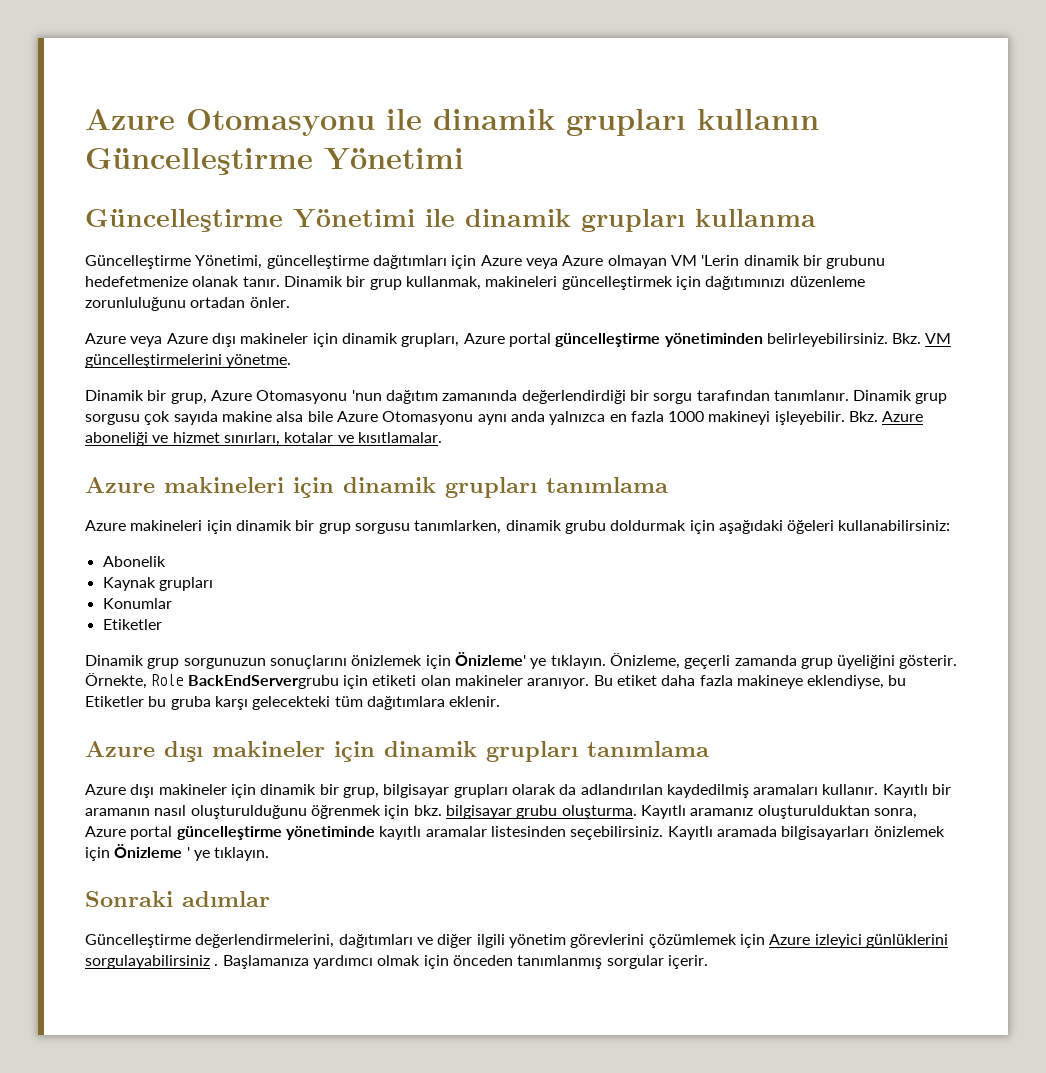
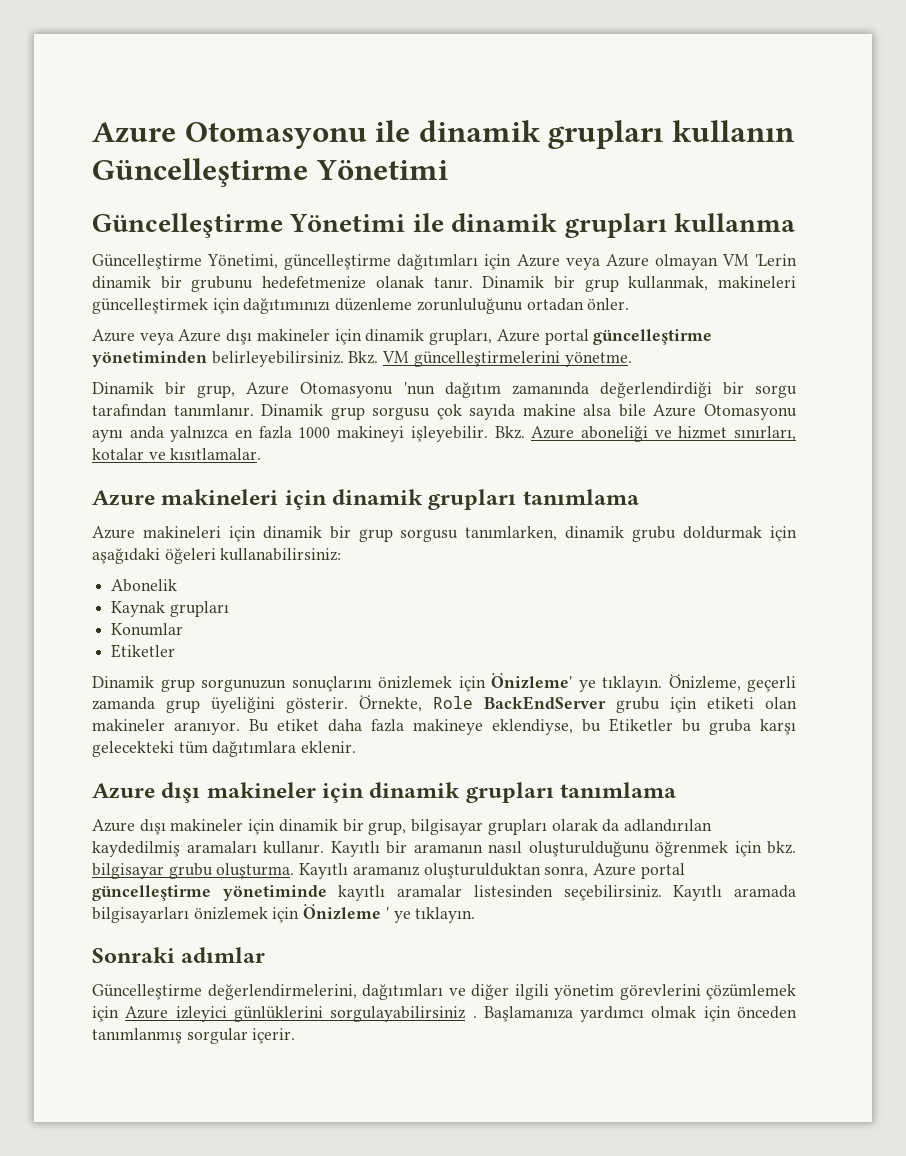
[187,675,339,689] BackEndServergrubu -> [484,696,660,713] BackEndServer grubu

